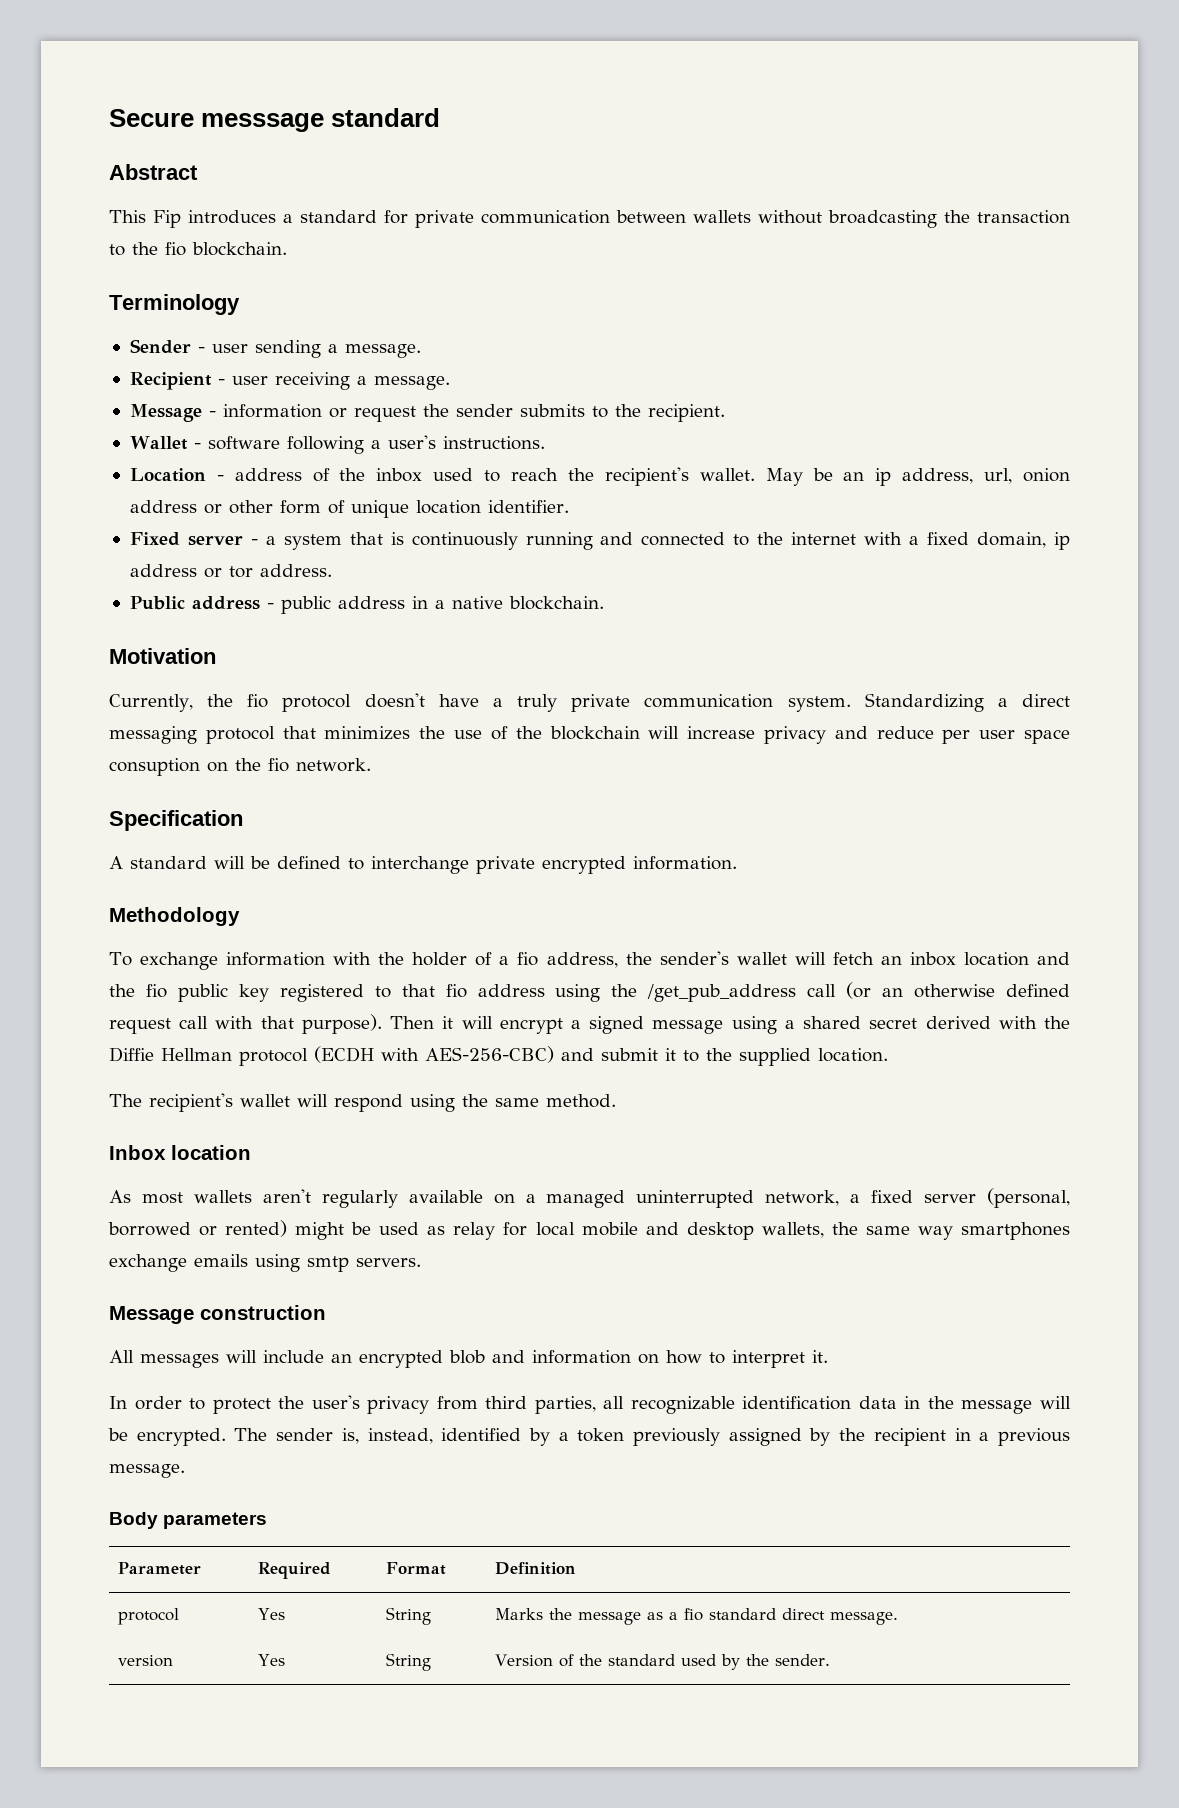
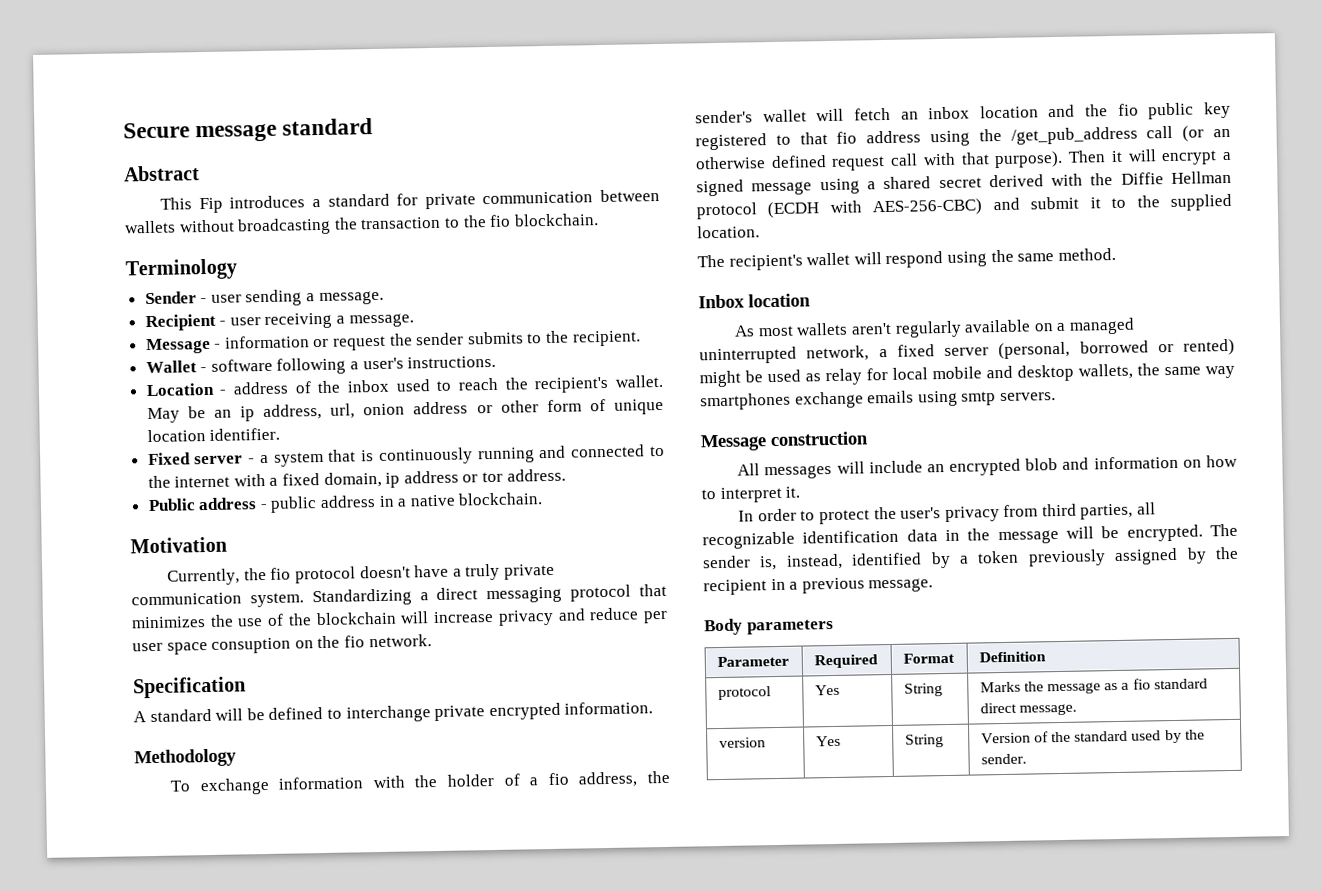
[201,113,325,132] messsage -> [195,123,278,143] message

